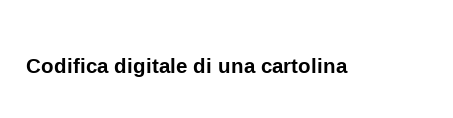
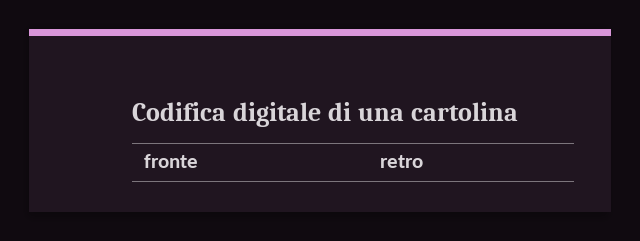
(348, 65) none -> [144,154,199,168] [380,155,424,168] // fronte | retro

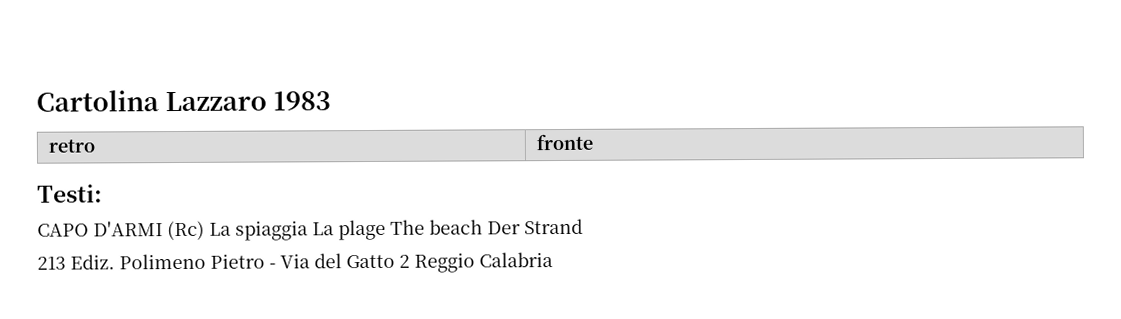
[132,102,518,127] [144,154,199,168] [380,155,424,168] Codifica digitale di una cartolina // fronte | retro -> [36,90,331,112] [48,139,96,153] [536,133,594,151] [37,184,103,203] [37,218,583,241] [37,252,553,273] Cartolina Lazzaro 1983 // retro | fronte // Testi: // CAPO D'ARMI (Rc) La spiaggia La plage The beach Der Strand // 213 Ediz. Polimeno Pietro - Via del Gatto 2 Reggio Calabria

